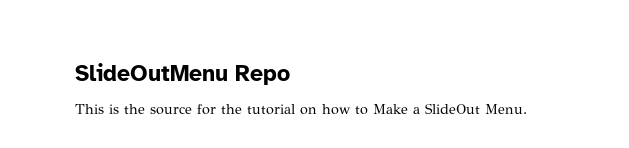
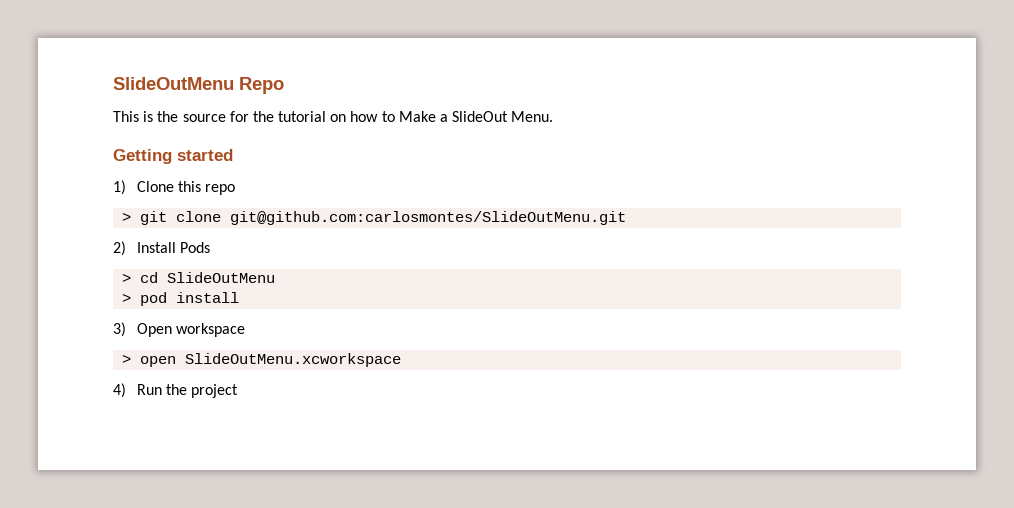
(527, 109) none -> [113,149,233,164] [113,180,235,195] [122,211,627,225] [113,241,210,256] [122,272,276,283] [122,292,240,306] [113,322,245,337] [122,353,402,367] [113,383,238,398] // Getting started // 1) Clone this repo // > git clone git@github.com:carlosmontes/SlideOutMenu.git // 2) Install Pods // > cd SlideOutMenu // > pod install // 3) Open workspace // > open SlideOutMenu.xcworkspace // 4) Run the project

